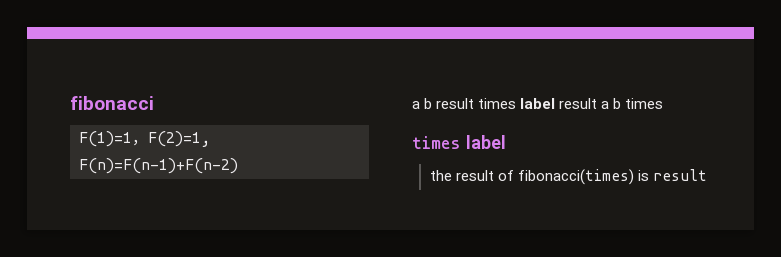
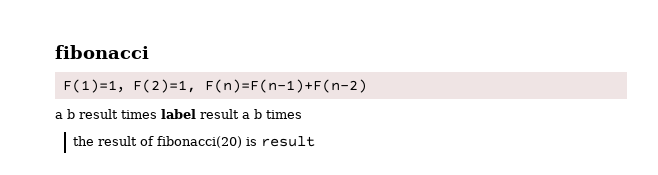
[412,135,506,149] // times label -> (302, 114) none
[517,169,634,185] fibonacci(times) -> [157,136,243,148] fibonacci(20)

